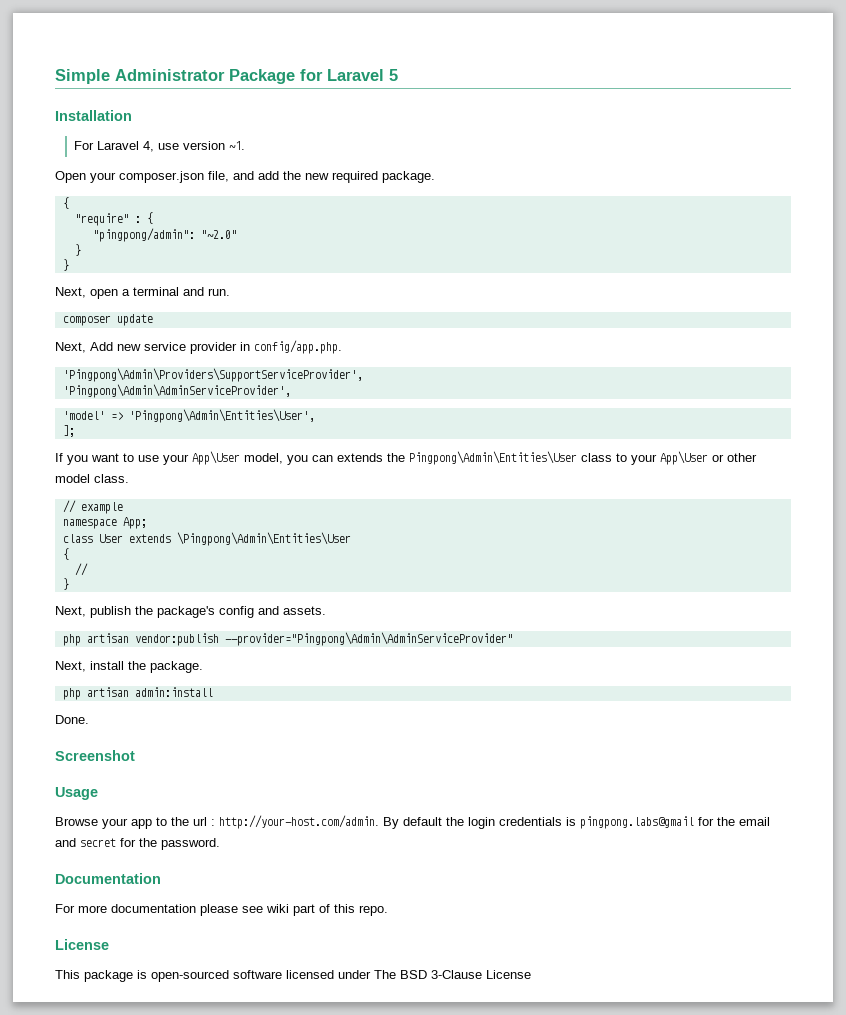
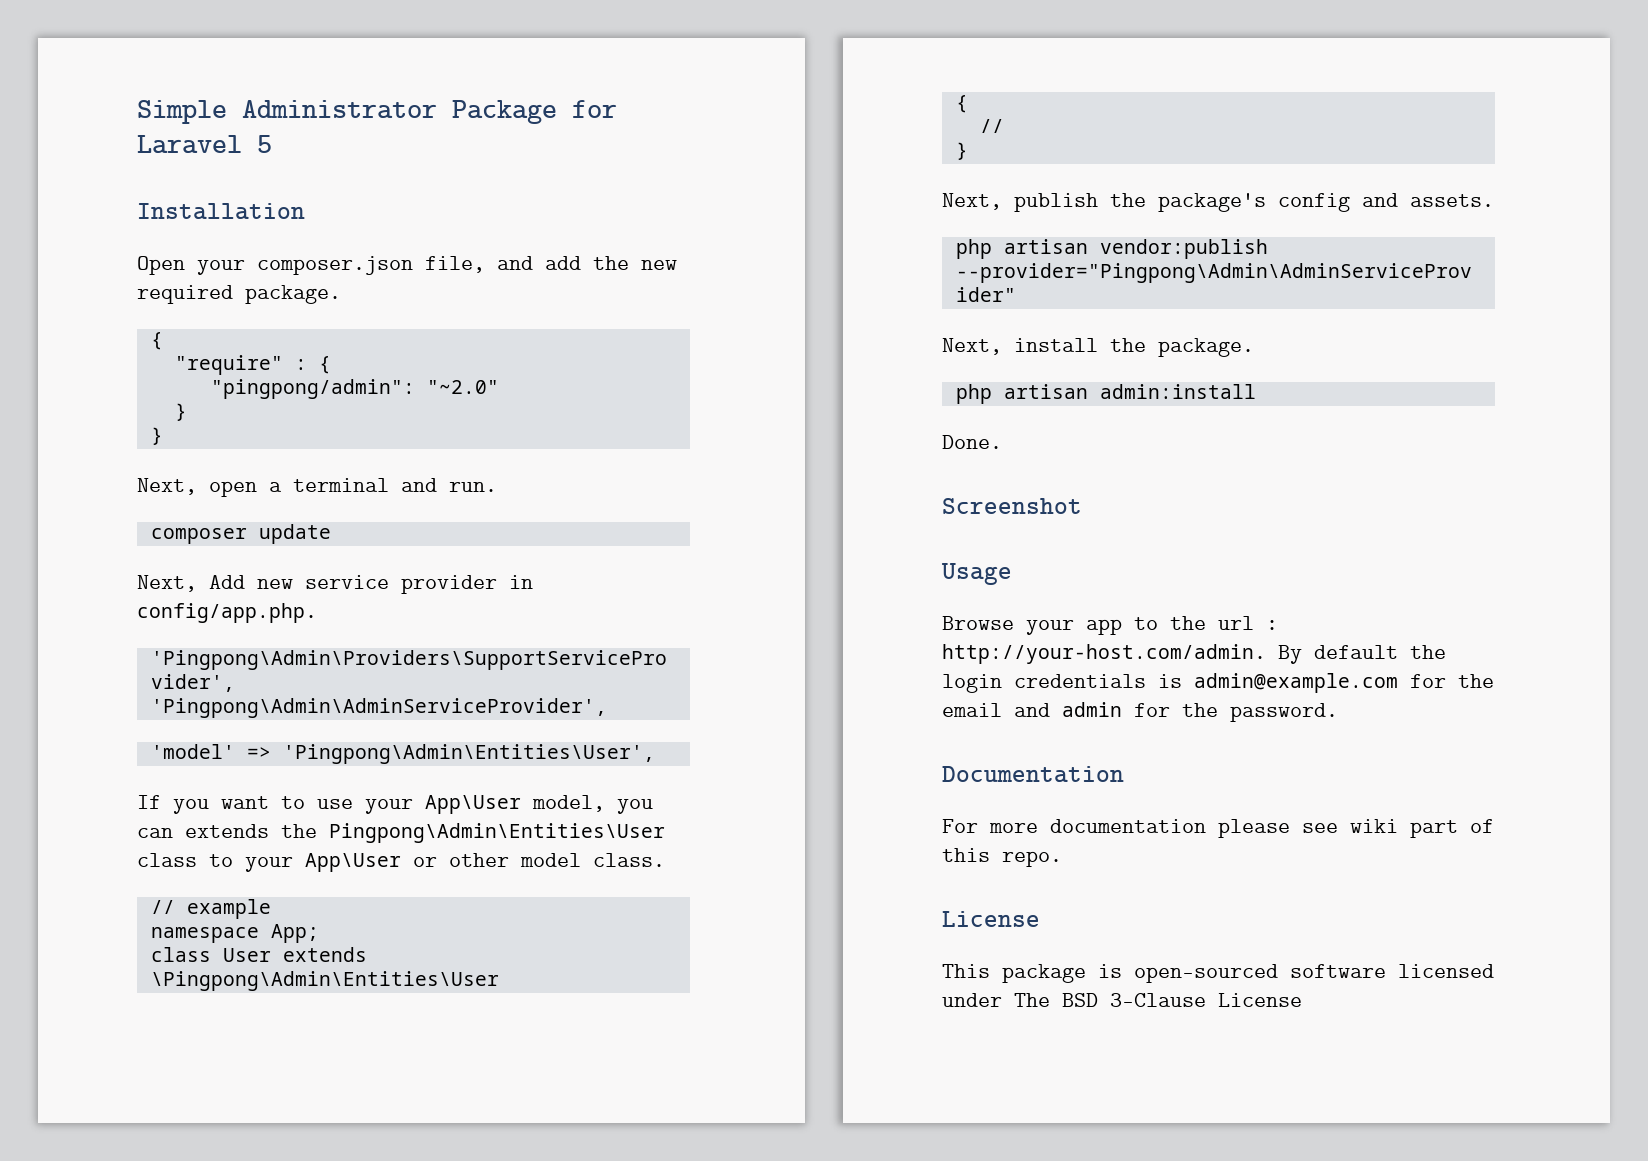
[74,141,246,152] // For Laravel 4, use version ~1. -> (305, 211) none
[62,425,75,437] // ]; -> (655, 754) none
[580,816,694,829] pingpong.labs@gmail -> [1194,673,1398,693] admin@example.com
[80,838,116,847] secret -> [1062,702,1122,717] admin

